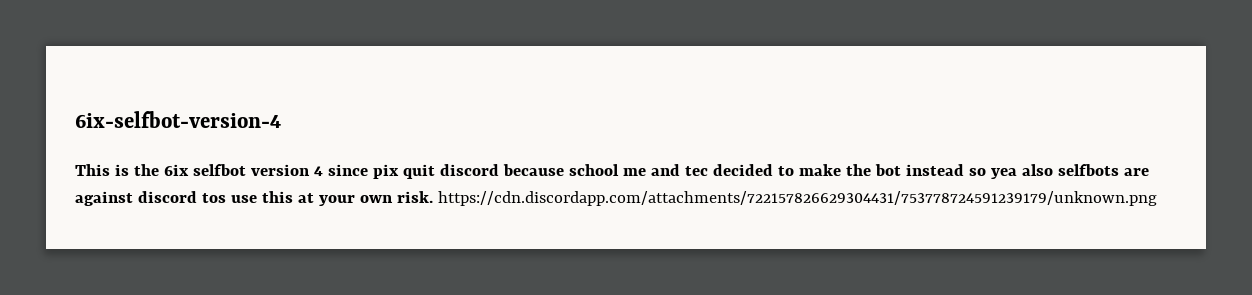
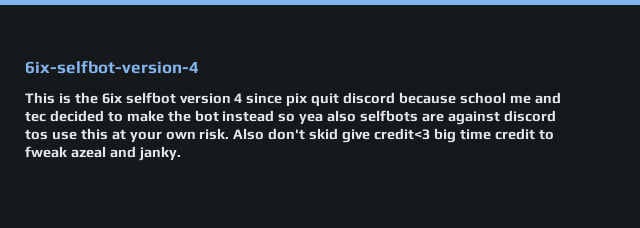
[437,191,1157,206] https://cdn.discordapp.com/attachments/722157826629304431/753778724591239179/unknown.png -> [233,128,554,143] [25,146,181,161] Also don't skid give credit<3 big time credit to fweak azeal and janky.

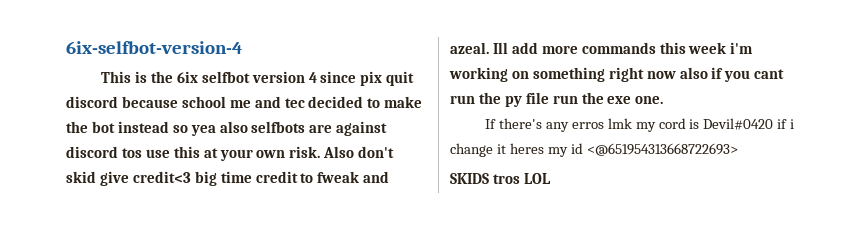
[70,146,181,161] azeal and janky. -> [363,171,390,183] [450,42,754,54] [449,67,785,82] [450,92,664,107] [485,118,795,132] [450,143,738,157] [450,173,551,184] and azeal. Ill add more commands this week i'm working on something right now also if you cant run the py file run the exe one. // If there's any erros lmk my cord is Devil#0420 if i change it heres my id <@651954313668722693> // SKIDS tros LOL

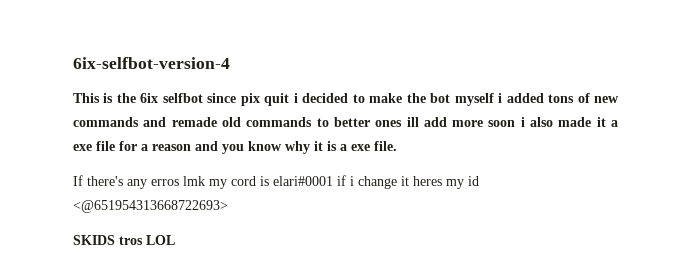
[251,71,317,83] version 4 -> (203, 98) none
[66,96,305,108] discord because school me and tec -> [293,93,298,103] i
[117,121,388,136] [66,146,395,161] [66,171,390,186] [450,42,754,54] [449,67,785,82] [450,92,664,107] instead so yea also selfbots are against discord tos use this at your own risk. Also don't skid give credit<3 big time credit to fweak and azeal. Ill add more commands this week i'm working on something right now also if you cant run the py file run the exe one. -> [454,93,619,106] [73,117,618,127] [73,141,397,154] myself i added tons of new commands and remade old commands to better ones ill add more soon i also made it a exe file for a reason and you know why it is a exe file.
[703,118,774,130] Devil#0420 -> [273,176,333,186] elari#0001

